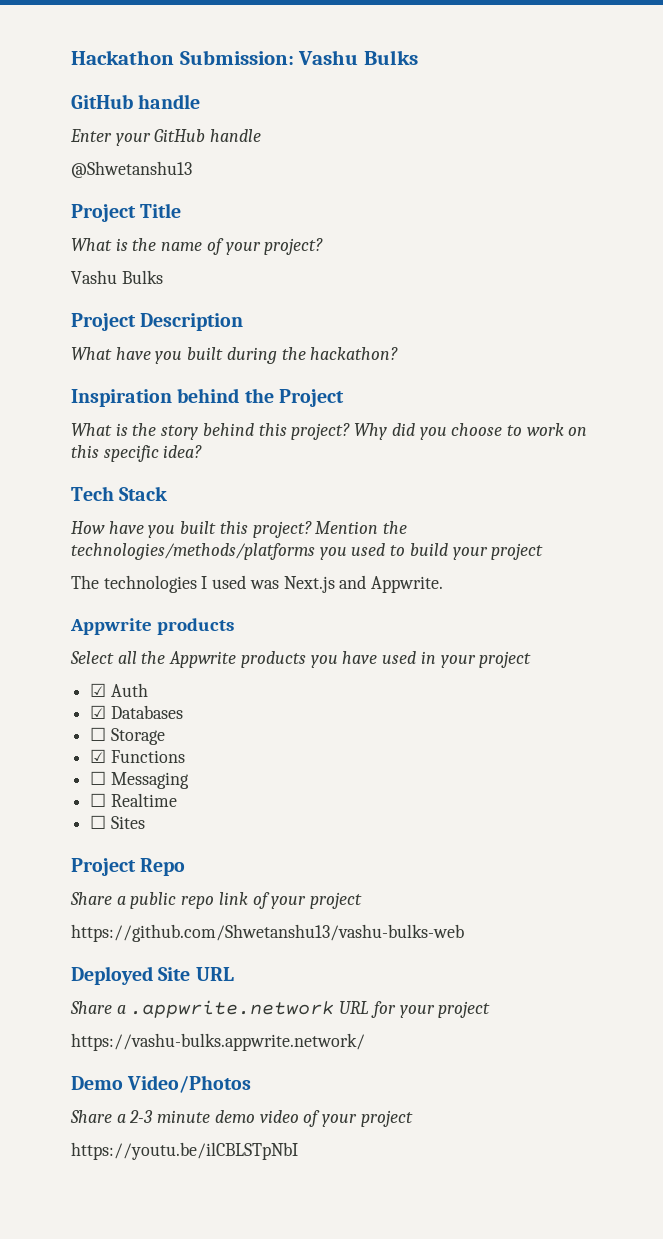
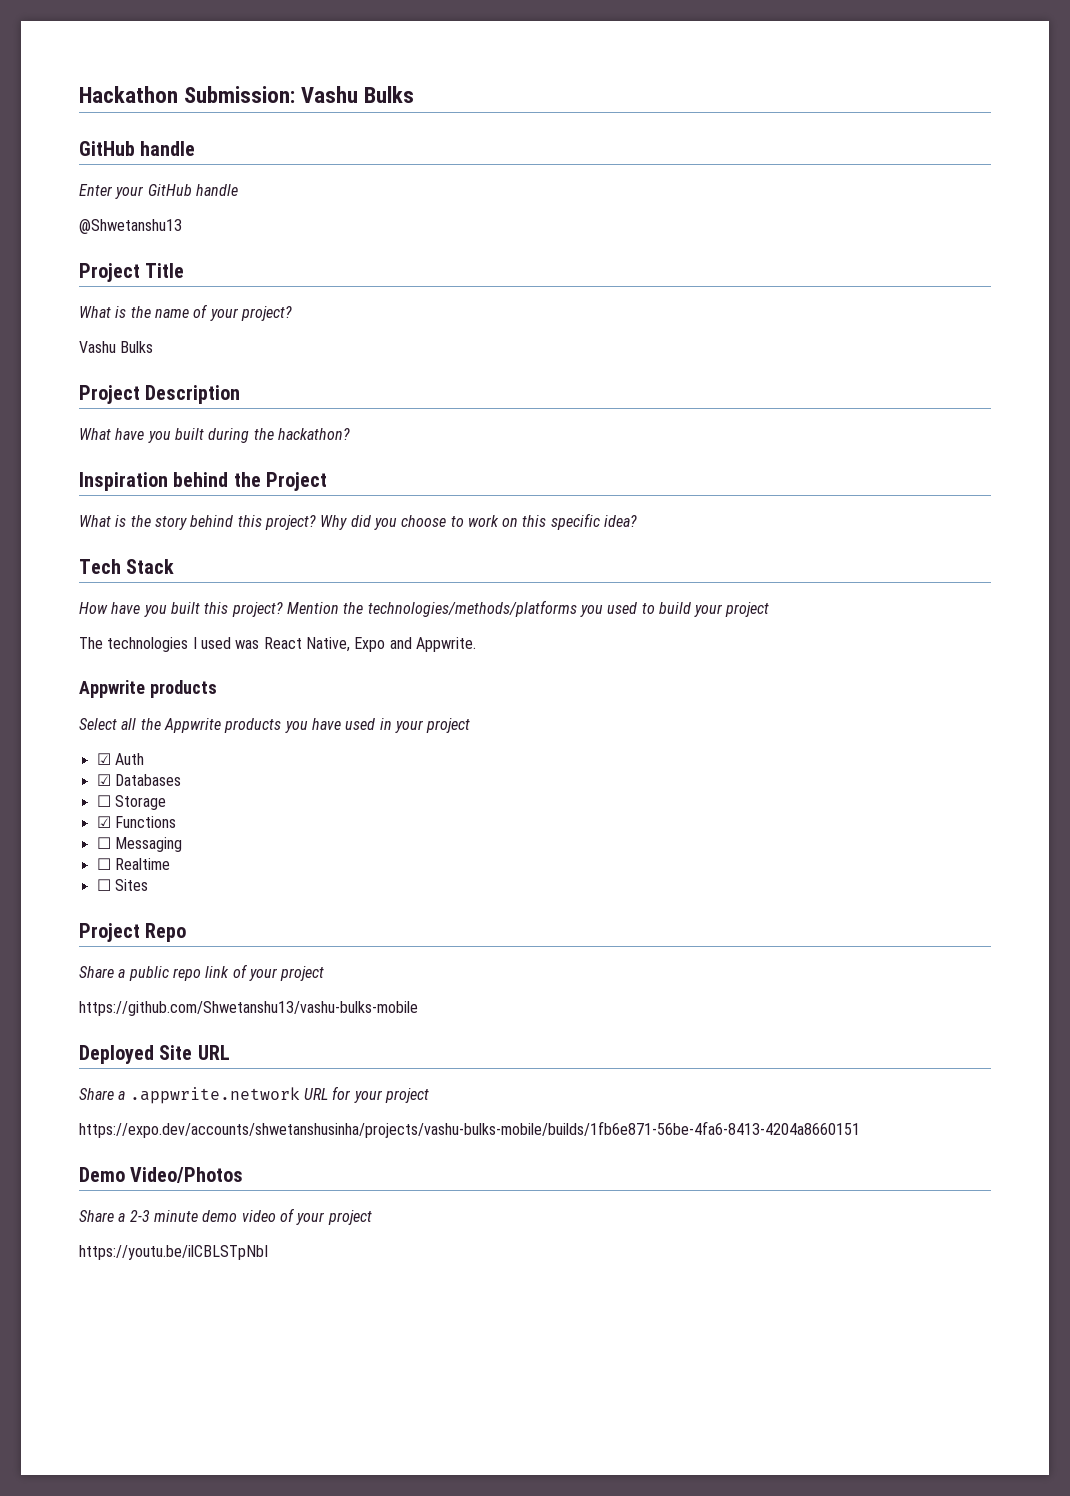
[283,576,335,593] Next.js -> [263,637,386,652] React Native, Expo
[71,924,464,942] https://github.com/Shwetanshu13/vashu-bulks-web -> [79,1001,418,1016] https://github.com/Shwetanshu13/vashu-bulks-mobile
[71,1033,365,1051] https://vashu-bulks.appwrite.network/ -> [79,1121,860,1138] https://expo.dev/accounts/shwetanshusinha/projects/vashu-bulks-mobile/builds/1fb6e871-56be-4fa6-8413-4204a8660151

